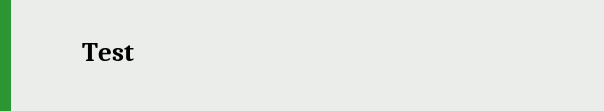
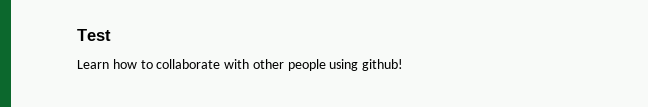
(134, 52) none -> [77,59,404,71] // Learn how to collaborate with other people using github!

